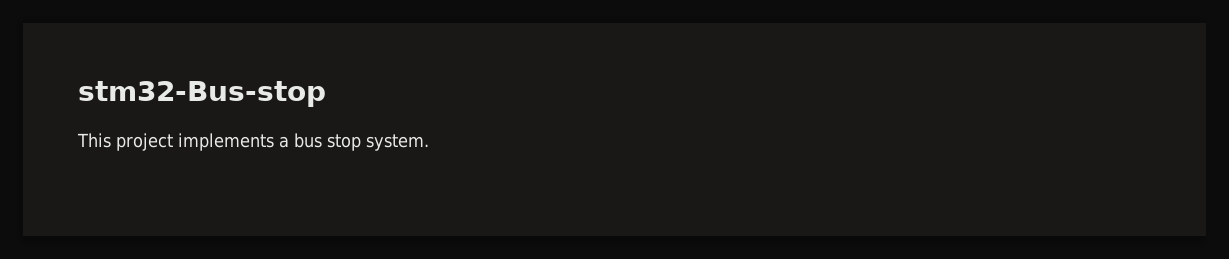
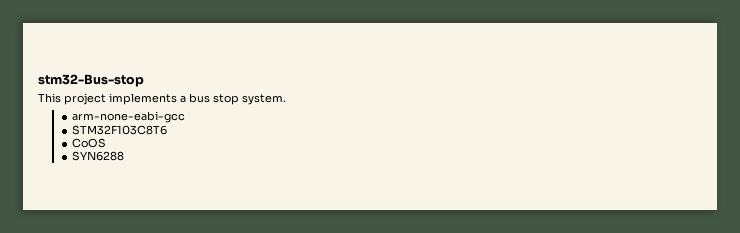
(429, 142) none -> [71,111,185,123] [71,125,167,135] [71,138,106,148] [71,151,124,161] // arm-none-eabi-gcc // STM32F103C8T6 // CoOS // SYN6288

